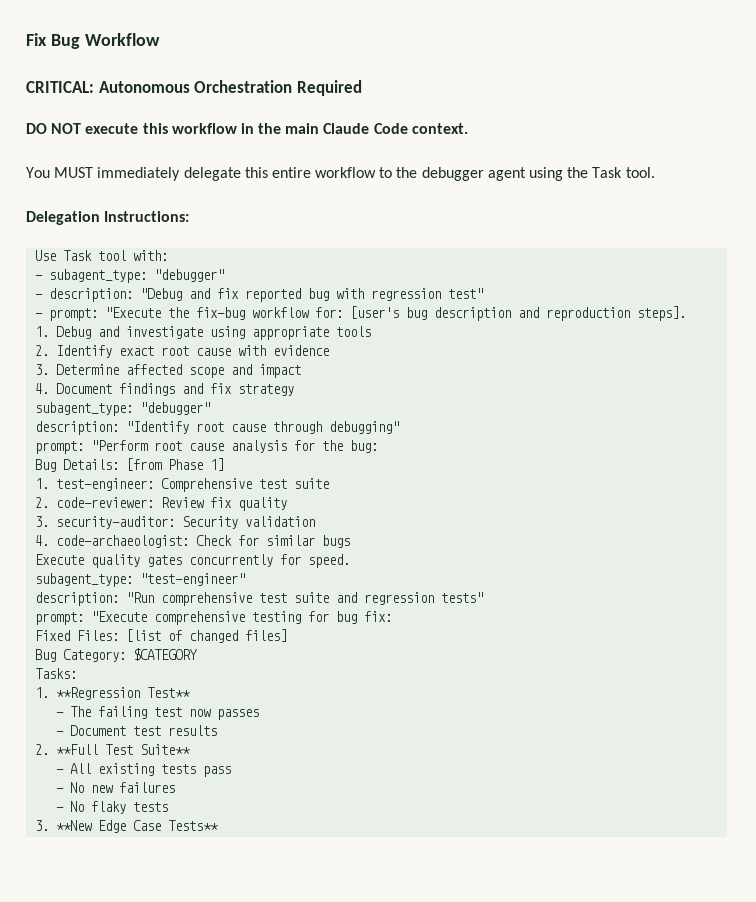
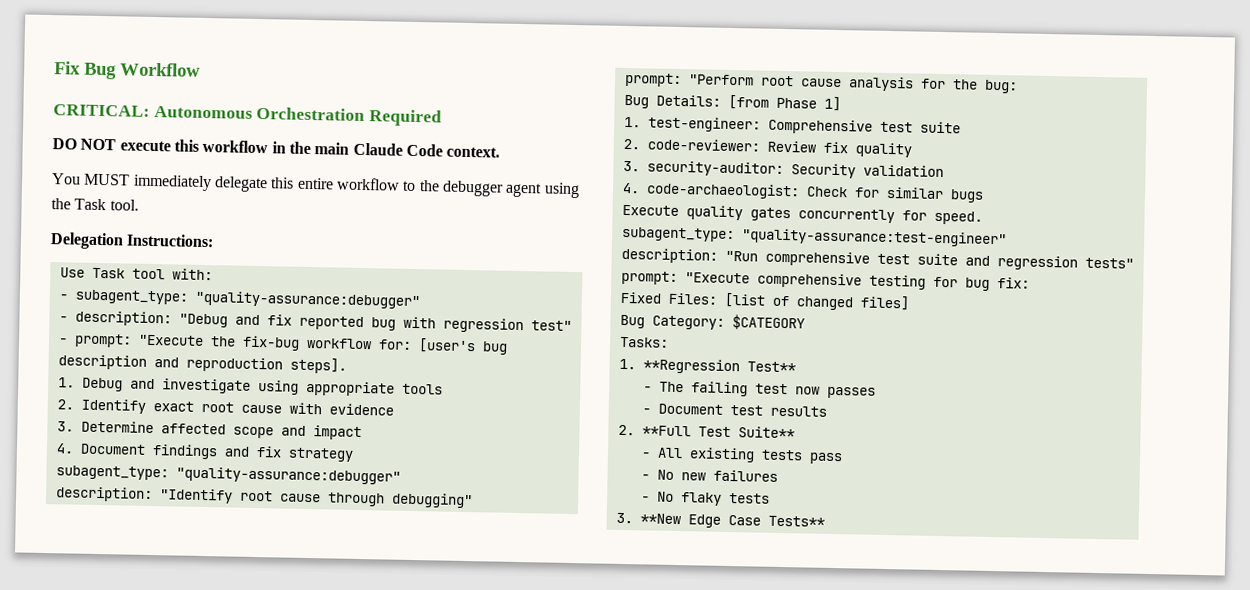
[154,269,225,282] "debugger" -> [194,290,420,310] "quality-assurance:debugger"
[140,402,211,415] "debugger" -> [175,466,401,485] "quality-assurance:debugger"
[140,573,246,586] "test-engineer" -> [741,228,1007,248] "quality-assurance:test-engineer"

